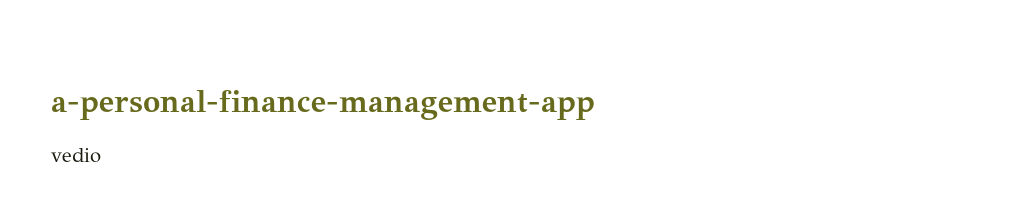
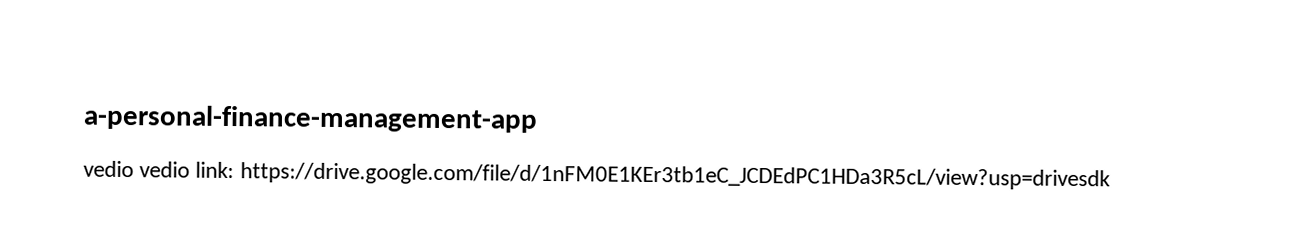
(101, 155) none -> [139,161,1111,191] vedio link: https://drive.google.com/file/d/1nFM0E1KEr3tb1eC_JCDEdPC1HDa3R5cL/view?usp=drivesdk

